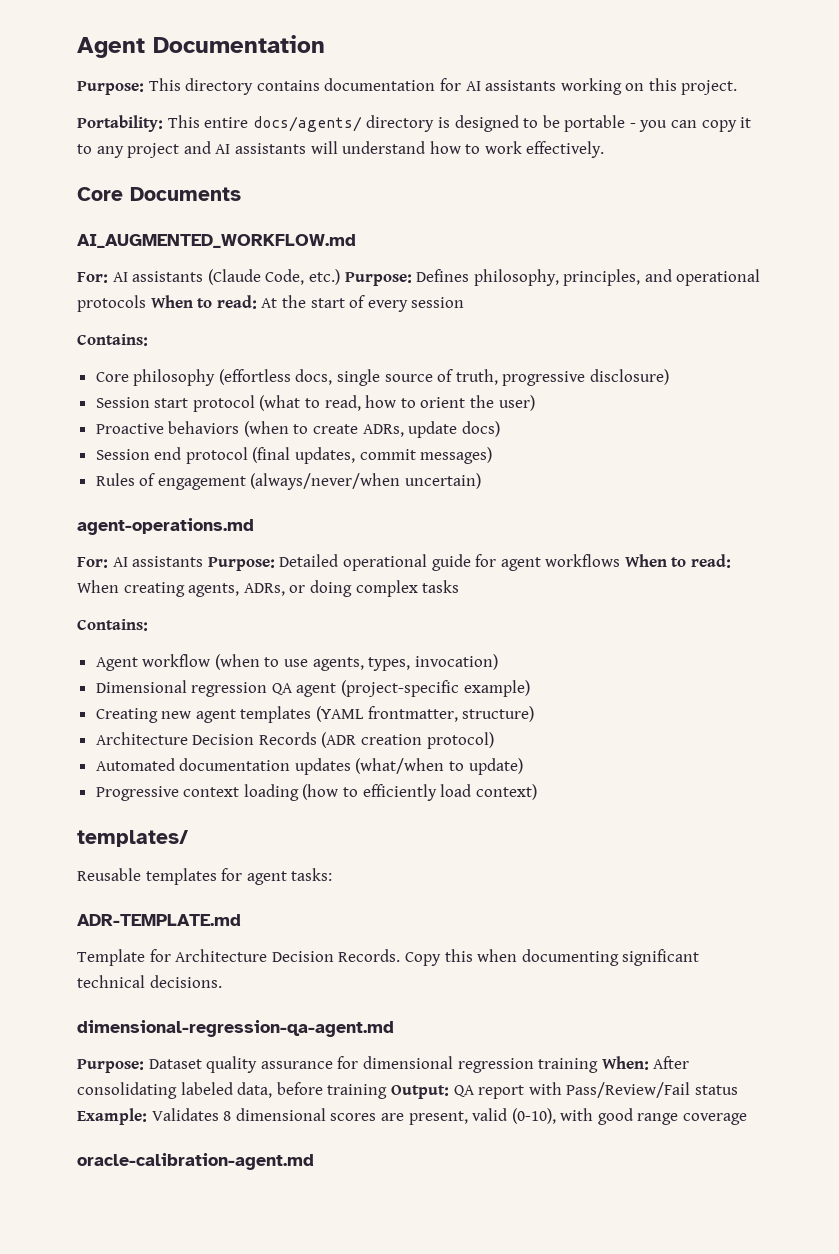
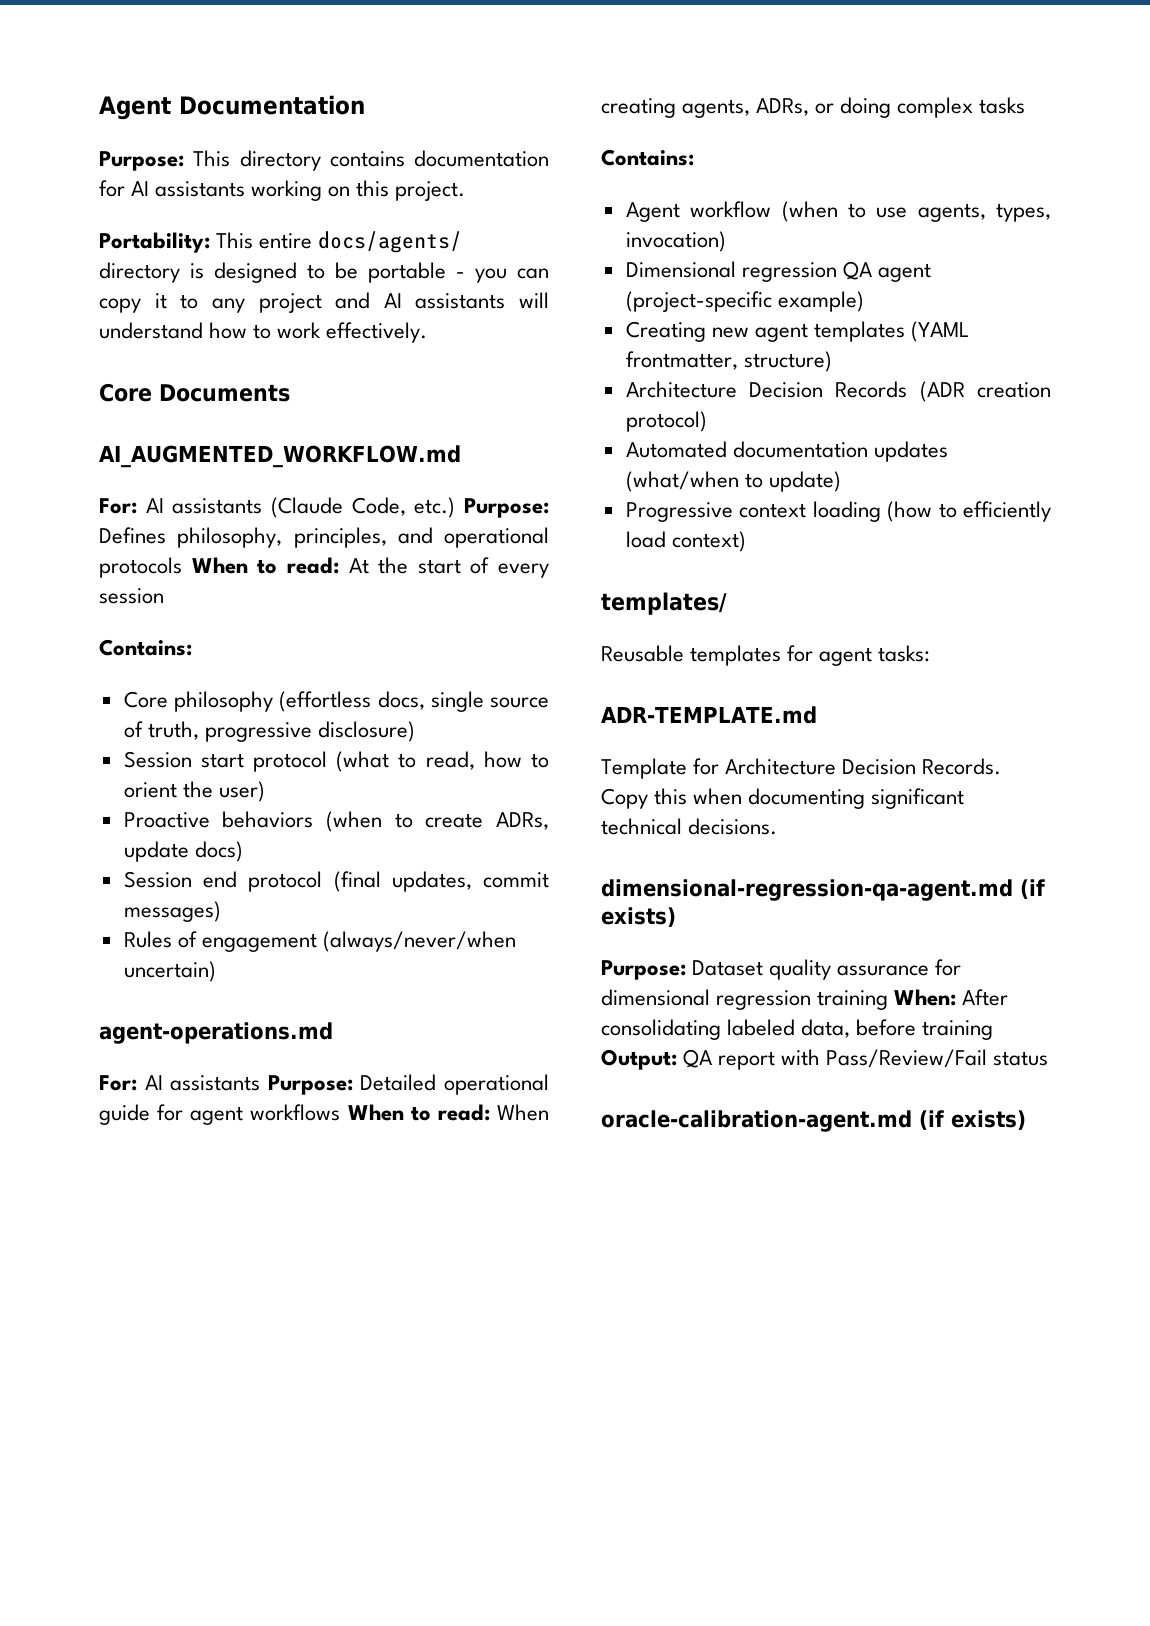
(394, 1028) none -> [1020,879,1045,899] [601,907,676,927] (if exists)
[77,1108,748,1125] Example: Validates 8 dimensional scores are present, valid (0-10), with good range coverage -> (1049, 1058) none
(314, 1161) none -> [919,1110,1026,1130] (if exists)

